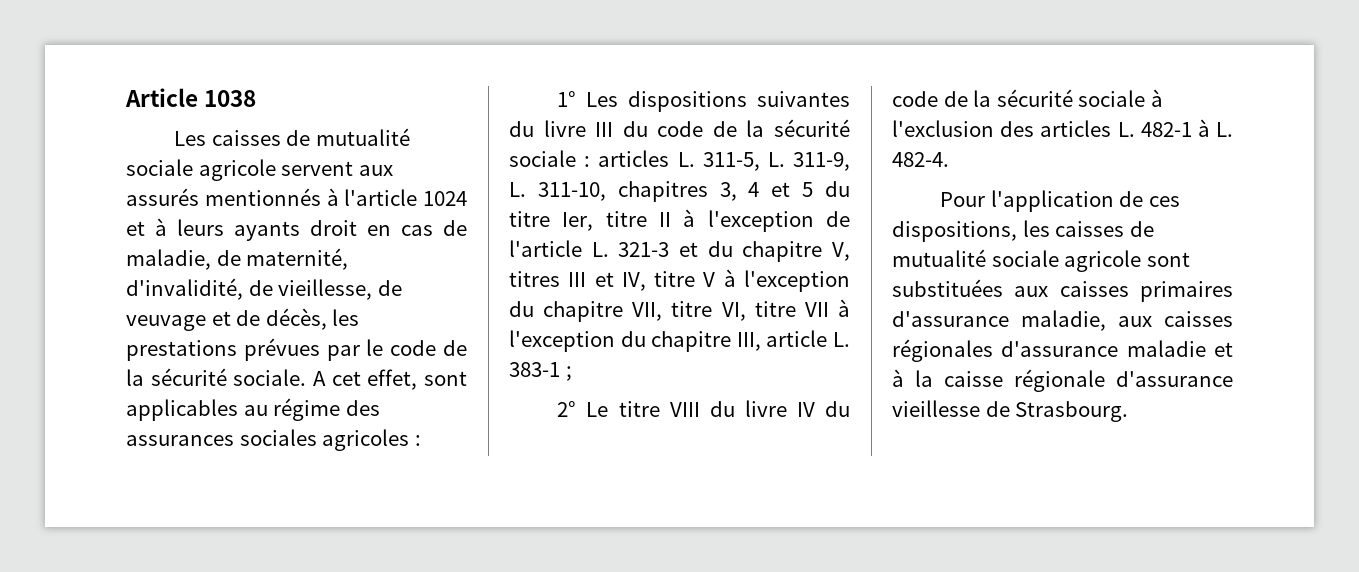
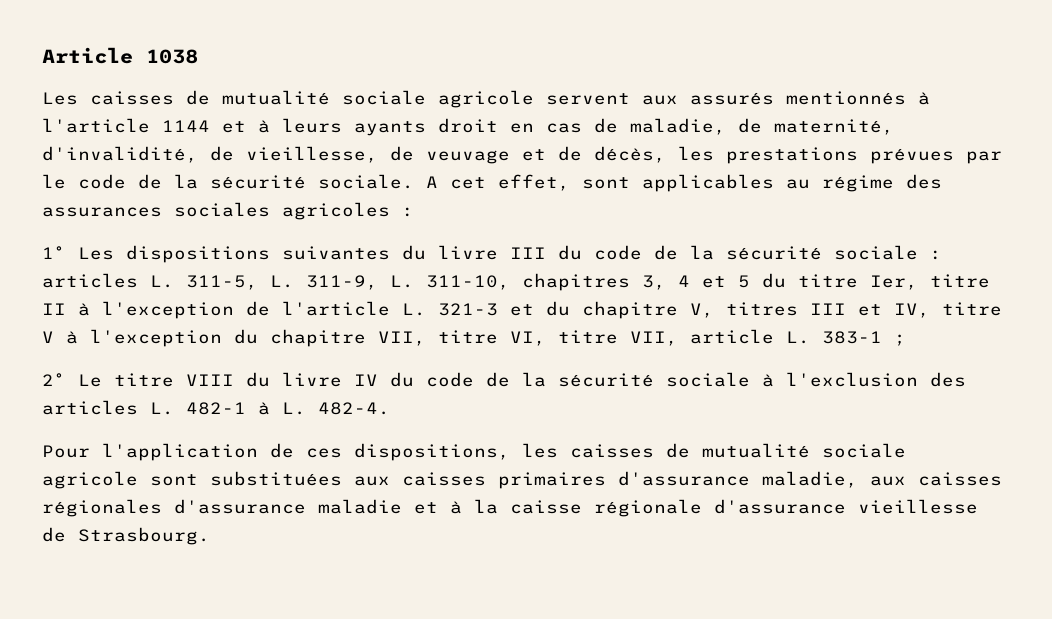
[423,191,467,206] 1024 -> [162,120,210,132] 1144
[804,299,850,317] [509,330,761,352] VII à l'exception du chapitre III, -> [630,331,678,346] VII,

